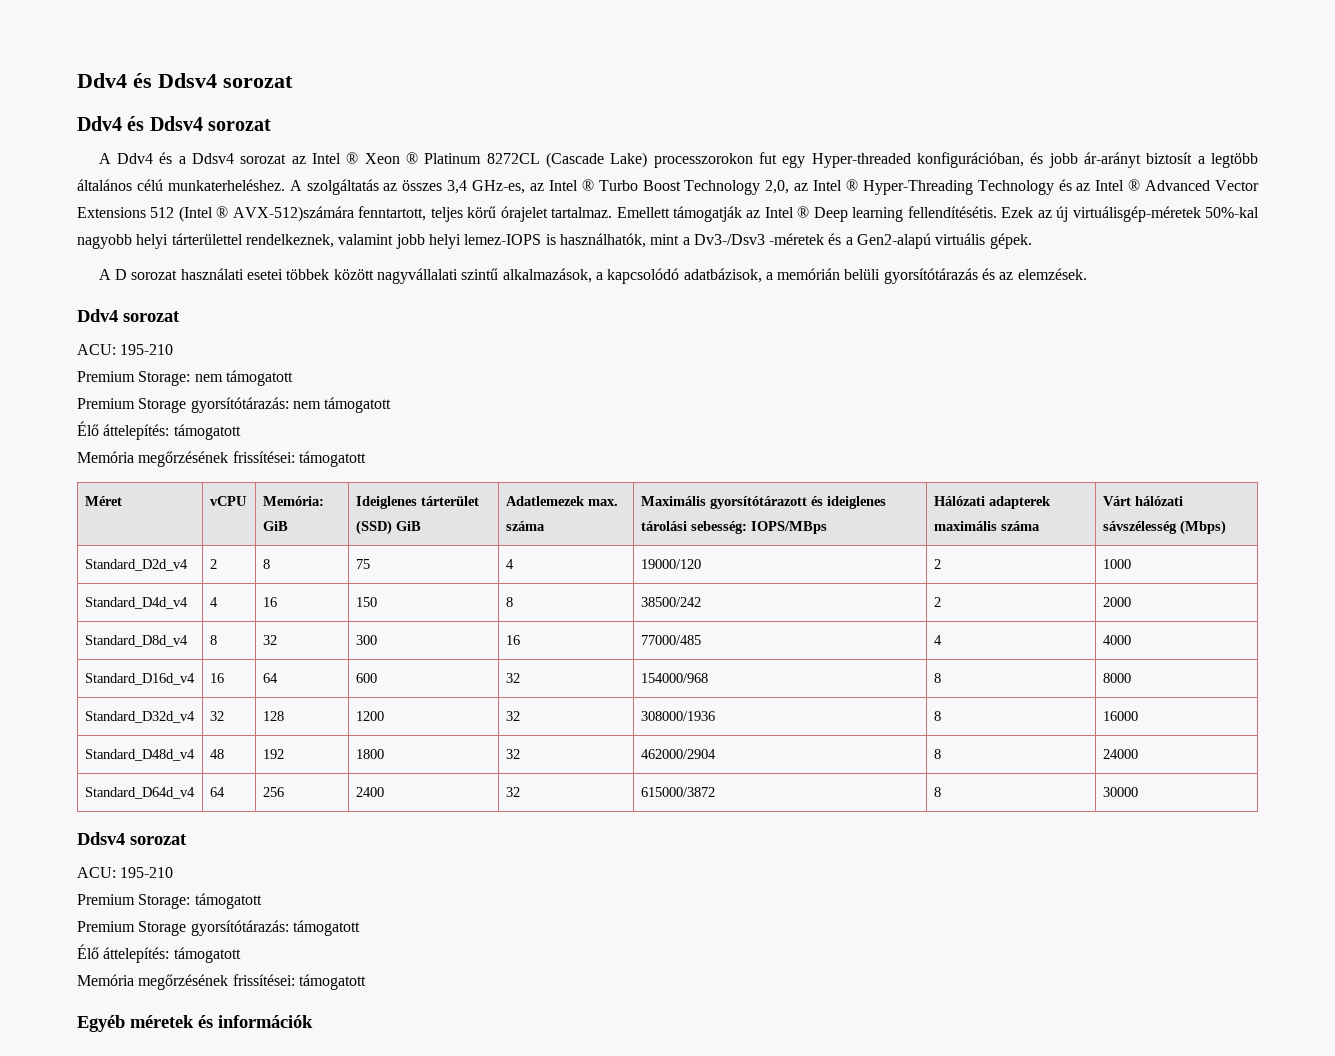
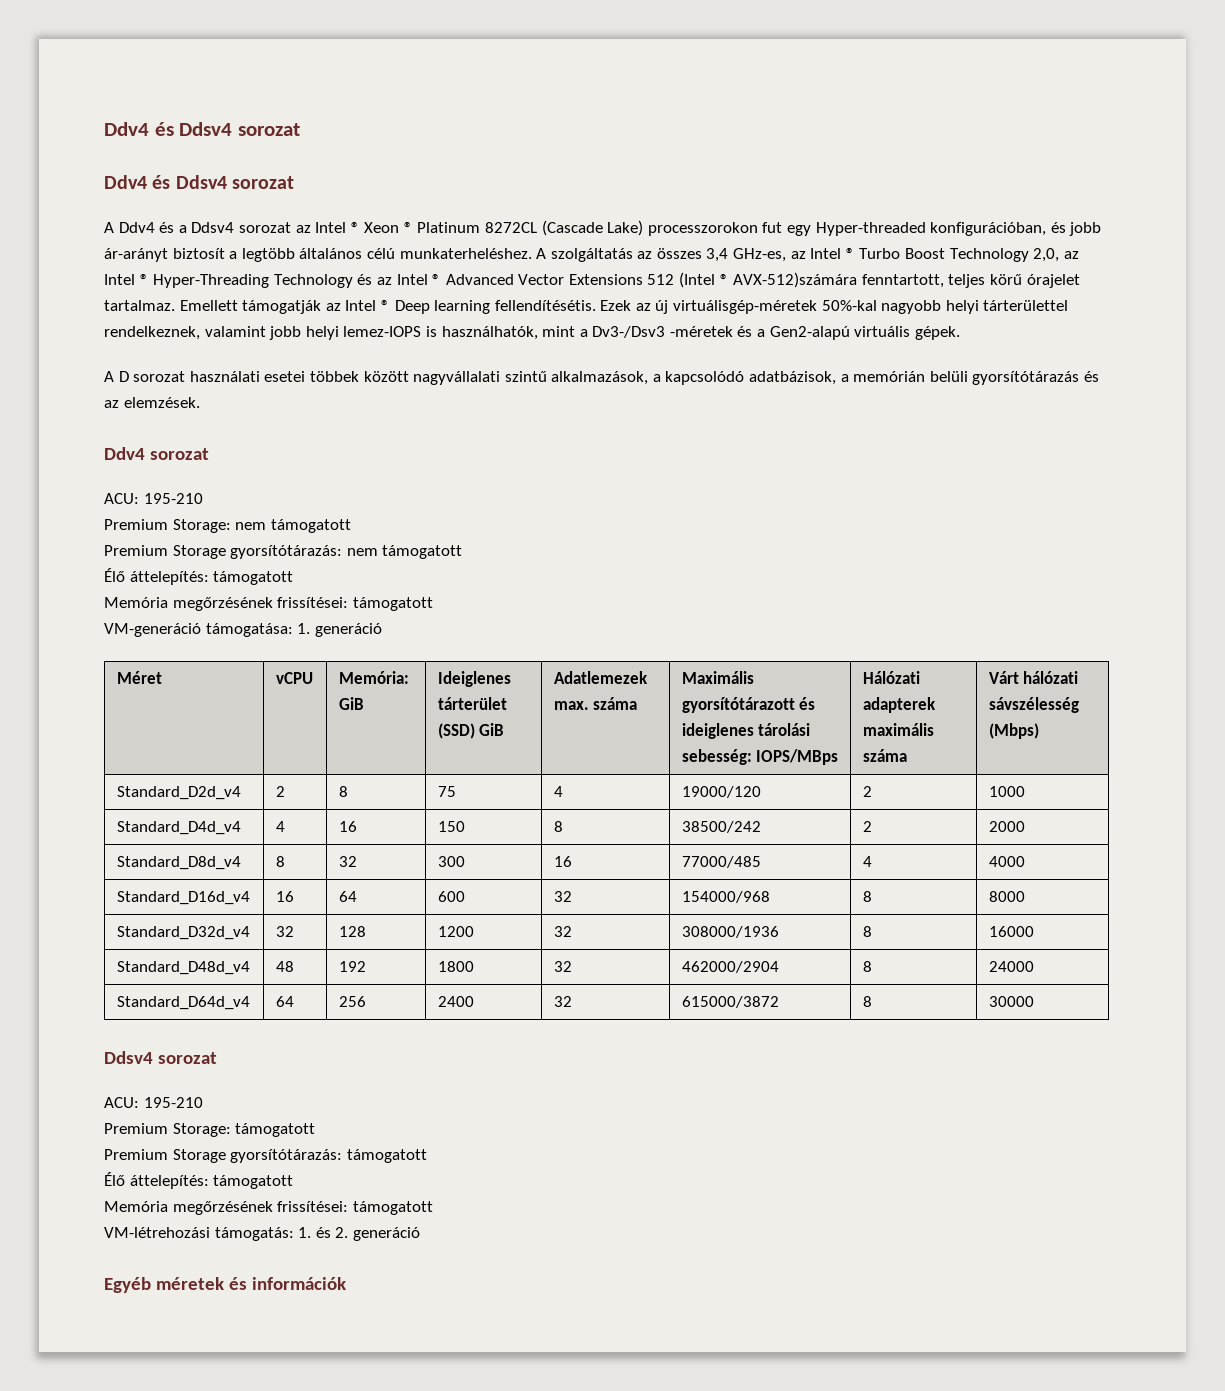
(366, 459) none -> [104,623,382,637] // VM-generáció támogatása: 1. generáció
(366, 982) none -> [104,1227,420,1241] // VM-létrehozási támogatás: 1. és 2. generáció

